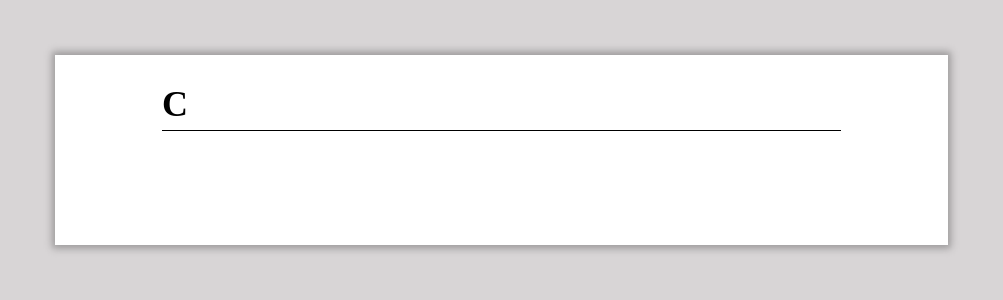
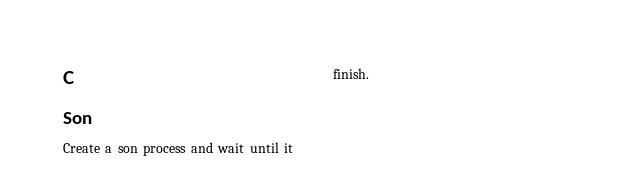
(188, 104) none -> [63,112,92,124] [63,142,293,156] [333,68,369,79] // Son // Create a son process and wait until it finish.

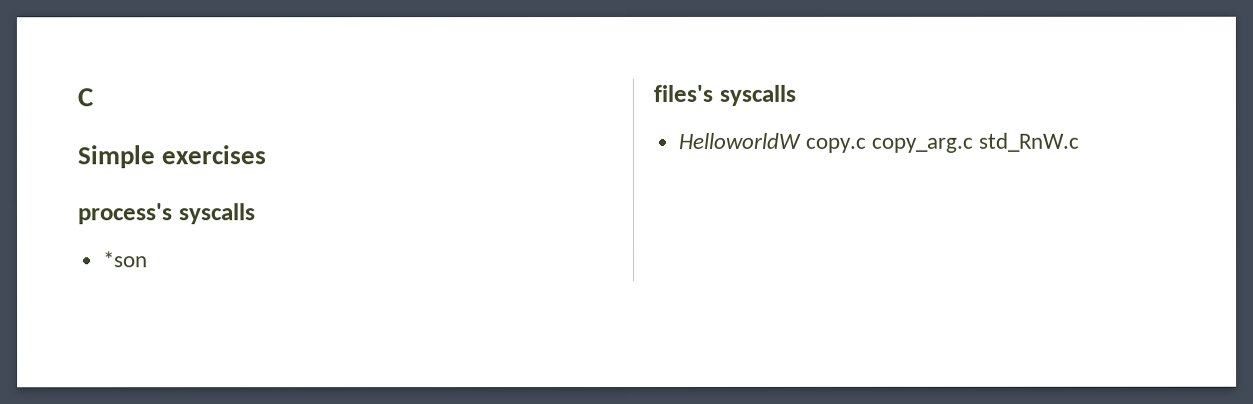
[63,112,92,124] [63,142,293,156] [333,68,369,79] Son // Create a son process and wait until it finish. -> [77,145,267,169] [78,203,256,225] [103,251,149,268] [653,84,796,106] [678,132,1079,153] Simple exercises // process's syscalls // *son // files's syscalls // HelloworldW copy.c copy_arg.c std_RnW.c

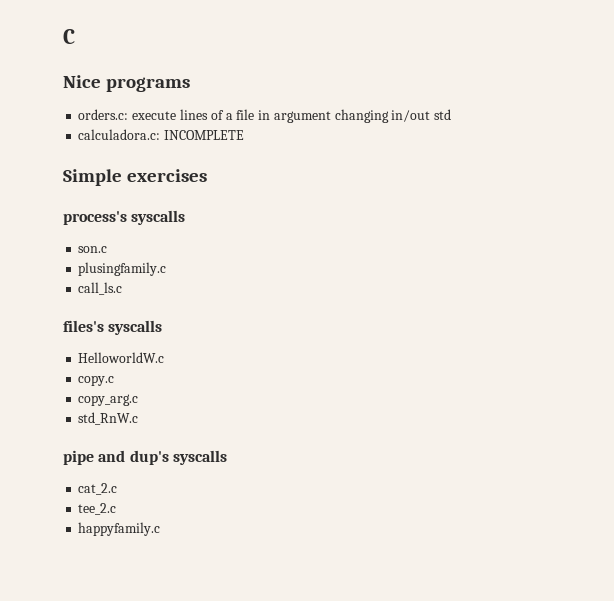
(94, 97) none -> [63,75,191,92] [78,109,452,123] [78,129,245,140] // Nice programs // orders.c: execute lines of a file in argument changing in/out std // calculadora.c: INCOMPLETE
[103,251,149,268] *son -> [78,246,108,253] [78,262,167,276] [78,282,123,295] son.c // plusingfamily.c // call_ls.c
[678,132,802,149] HelloworldW -> [78,352,165,363] HelloworldW.c //
(866, 145) none -> (115, 380) //
(973, 145) none -> (139, 400) //
(1079, 142) none -> [63,450,227,465] [78,483,118,495] [78,503,117,515] [78,522,161,536] // pipe and dup's syscalls // cat_2.c // tee_2.c // happyfamily.c

